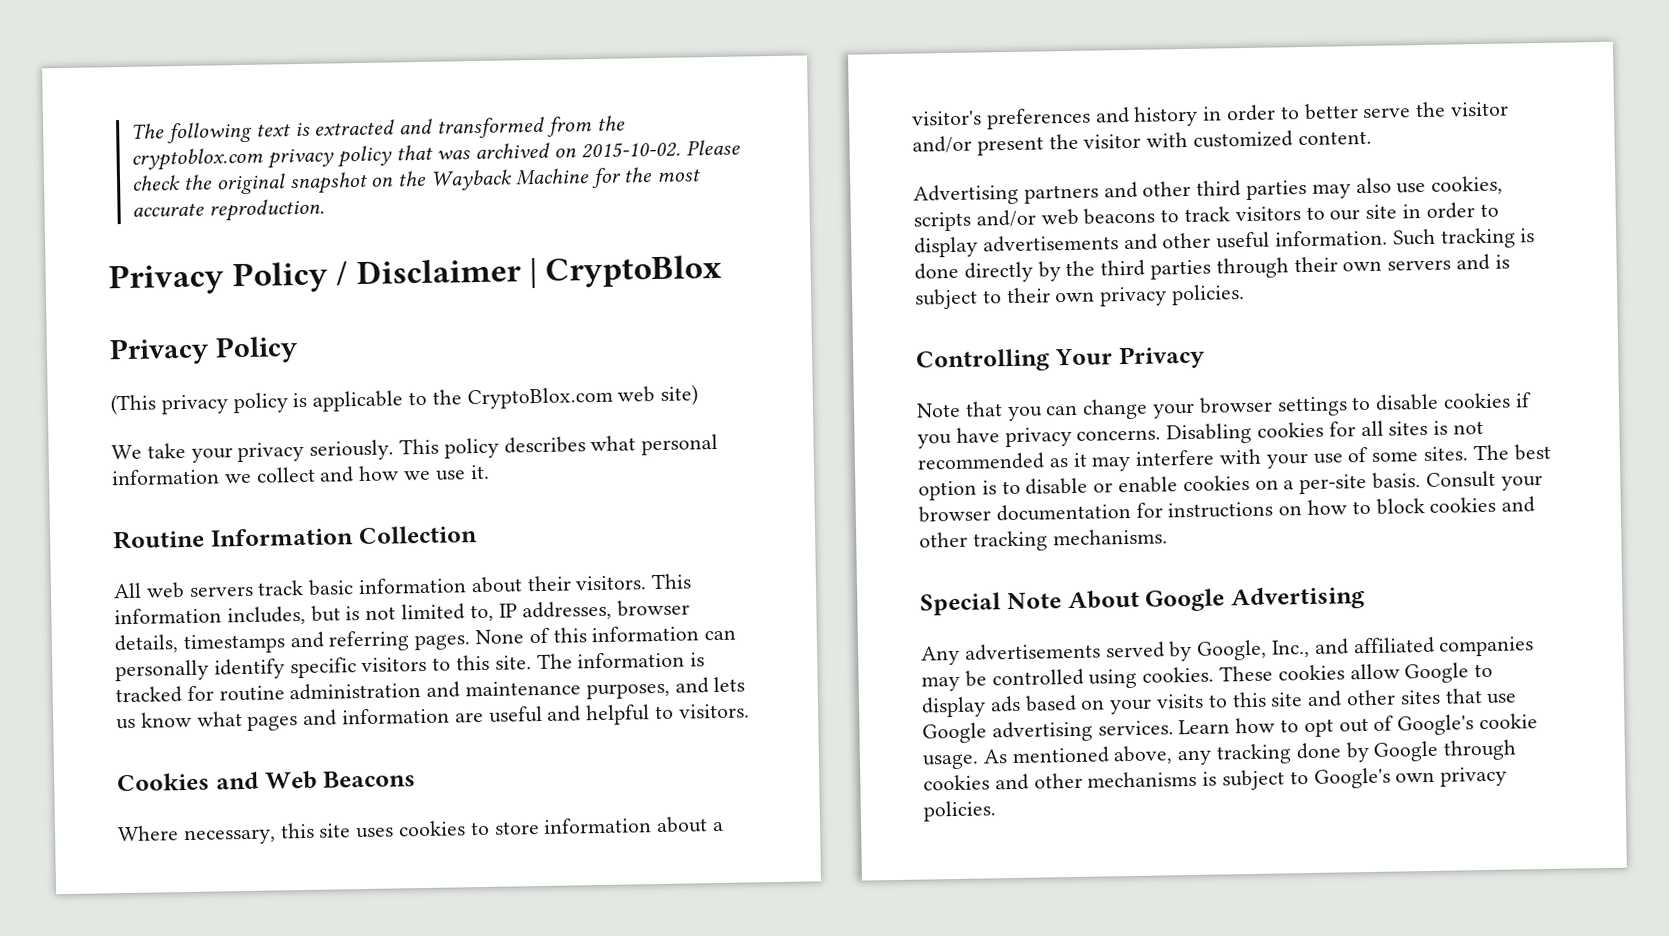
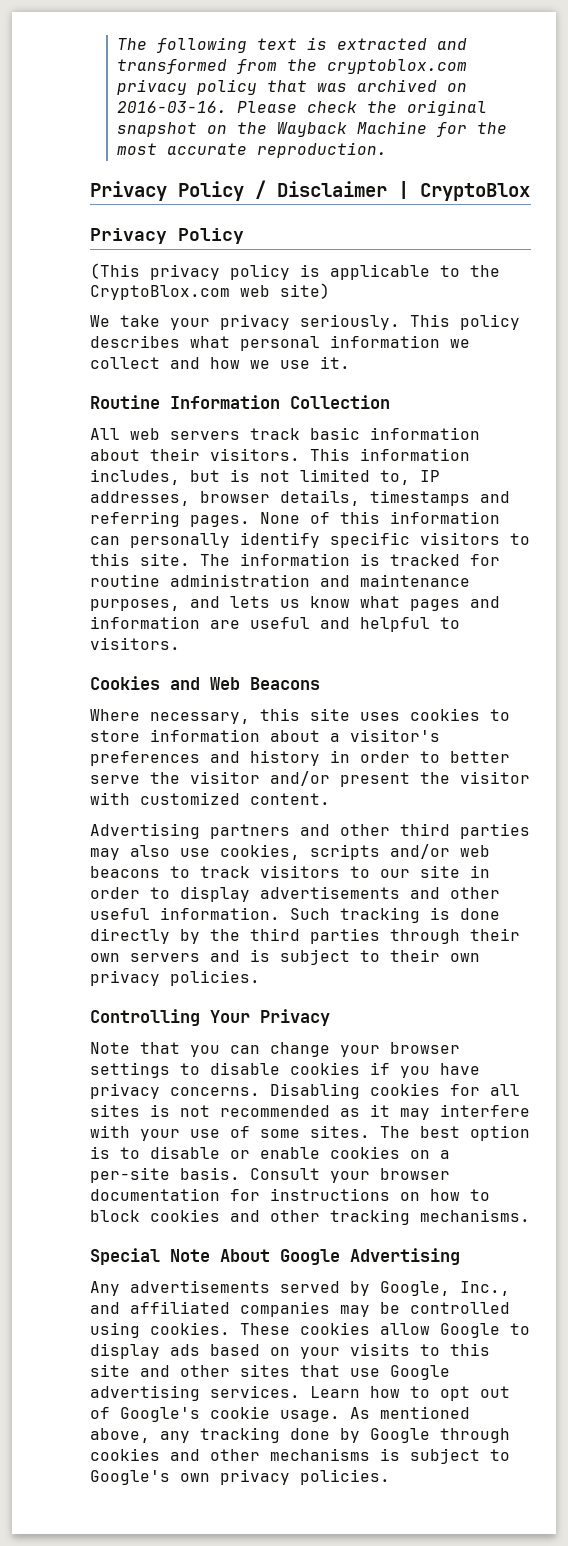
[580,141,681,159] 2015-10-02. -> [116,101,227,113] 2016-03-16.

